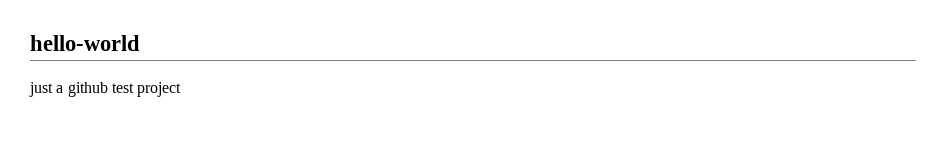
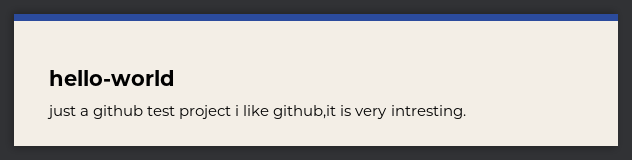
(182, 89) none -> [235,105,466,119] i like github,it is very intresting.

